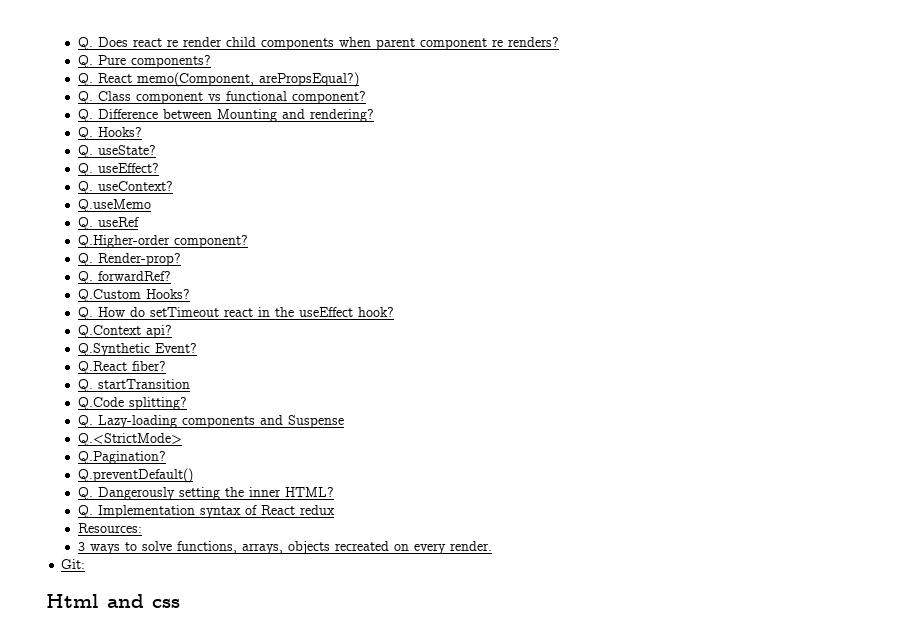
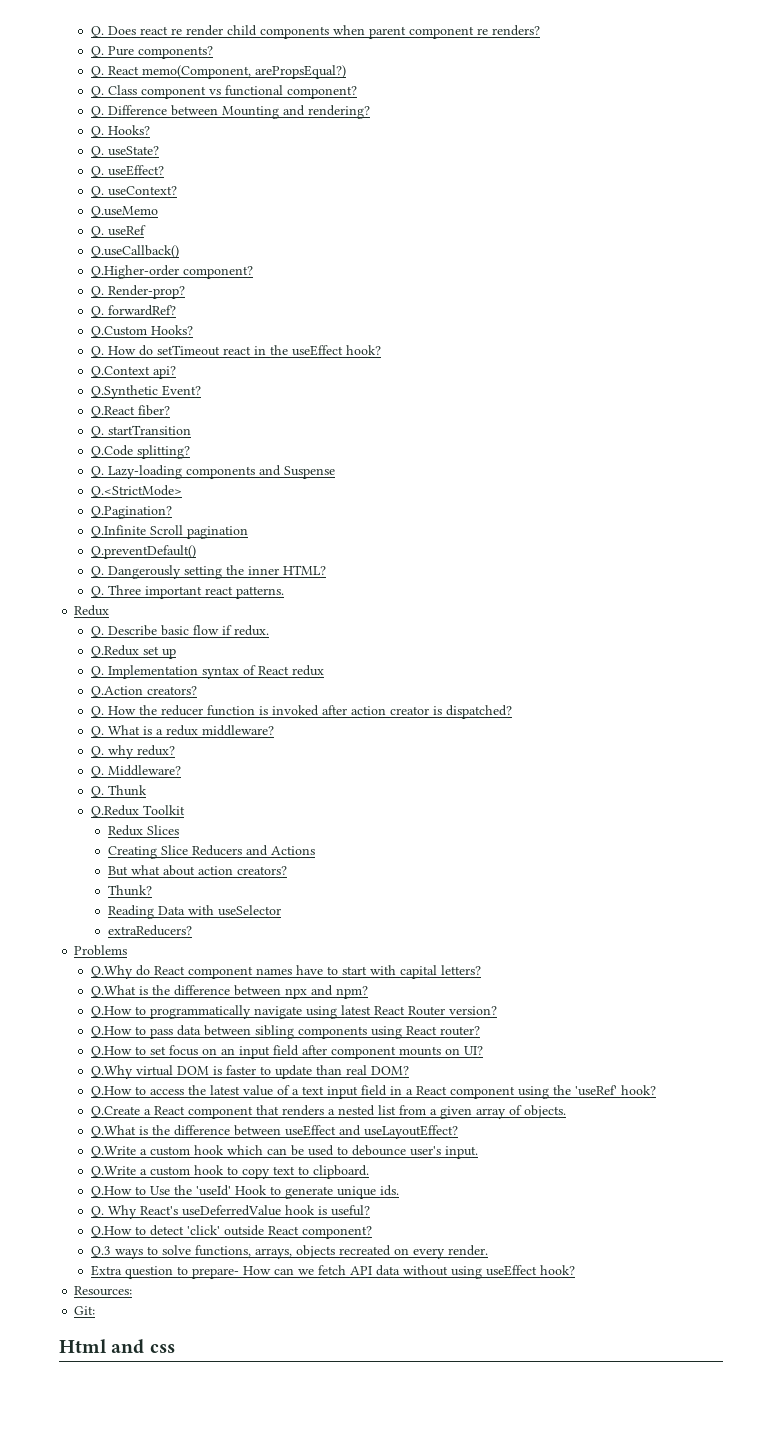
(139, 222) none -> [91,245,180,258] // Q.useCallback()
(166, 457) none -> [91,525,249,539] // Q.Infinite Scroll pagination
(334, 492) none -> [91,585,285,599] [74,605,110,616] [91,625,270,638] [91,645,177,659] // Q. Three important react patterns. // Redux // Q. Describe basic flow if redux. // Q.Redux set up
[77,523,142,533] [77,542,85,551] Resources: // 3 -> [91,686,198,698] [91,705,513,719] [91,725,275,738] [91,745,176,759] [91,765,182,778] [91,785,148,798] [91,805,186,818] [107,825,179,836] [107,845,315,859] [107,865,287,876] [107,885,152,896] [107,905,281,919] [107,925,192,936] [74,945,128,956] [91,965,482,979] [91,985,369,999] [91,1005,498,1019] [91,1025,481,1039] [91,1045,484,1059] [91,1065,410,1079] [91,1085,657,1099] [91,1105,567,1119] [91,1125,459,1139] [91,1145,479,1159] [91,1165,370,1179] [91,1185,400,1199] [91,1205,371,1219] [91,1225,373,1239] [91,1246,112,1258] Q.Action creators? // Q. How the reducer function is invoked after action creator is dispatched? // Q. What is a redux middleware? // Q. why redux? // Q. Middleware? // Q. Thunk // Q.Redux Toolkit // Redux Slices // Creating Slice Reducers and Actions // But what about action creators? // Thunk? // Reading Data with useSelector // extraReducers? // Problems // Q.Why do React component names have to start with capital letters? // Q.What is the difference between npx and npm? // Q.How to programmatically navigate using latest React Router version? // Q.How to pass data between sibling components using React router? // Q.How to set focus on an input field after component mounts on UI? // Q.Why virtual DOM is faster to update than real DOM? // Q.How to access the latest value of a text input field in a React component using the 'useRef' hook? // Q.Create a React component that renders a nested list from a given array of objects. // Q.What is the difference between useEffect and useLayoutEffect? // Q.Write a custom hook which can be used to debounce user's input. // Q.Write a custom hook to copy text to clipboard. // Q.How to Use the 'useId' Hook to generate unique ids. // Q. Why React's useDeferredValue hook is useful? // Q.How to detect 'click' outside React component? // Q.3
(492, 546) none -> [91,1265,576,1279] [74,1286,133,1296] // Extra question to prepare- How can we fetch API data without using useEffect hook? // Resources:

